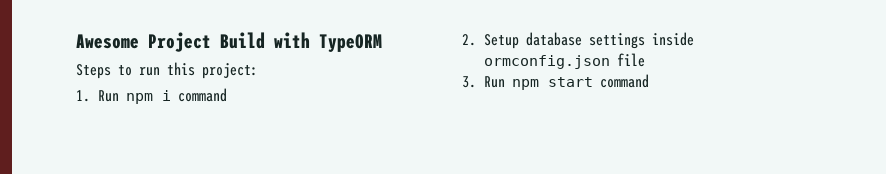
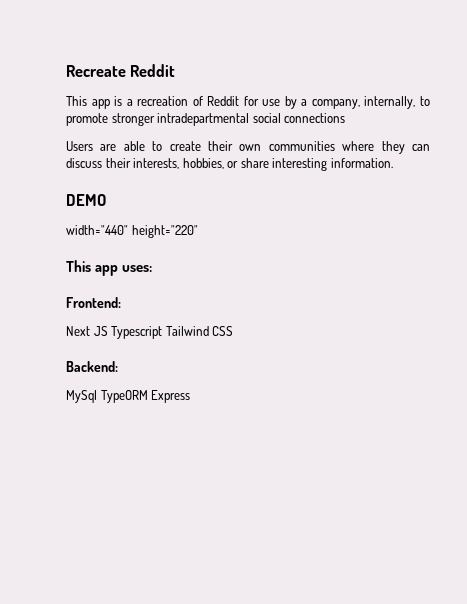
[76,32,382,52] [76,62,258,79] [76,88,227,104] [462,32,694,49] [483,53,645,69] [462,74,649,90] Awesome Project Build with TypeORM // Steps to run this project: // 1. Run npm i command // 2. Setup database settings inside ormconfig.json file // 3. Run npm start command -> [66,64,176,77] [66,96,431,109] [66,113,346,126] [66,141,430,154] [66,158,393,171] [66,194,106,206] [66,225,198,238] [66,260,153,276] [66,297,121,308] [66,326,234,339] [66,361,118,372] [66,390,191,403] Recreate Reddit // This app is a recreation of Reddit for use by a company, internally, to promote stronger intradepartmental social connections // Users are able to create their own communities where they can discuss their interests, hobbies, or share interesting information. // DEMO // width="440" height="220" // This app uses: // Frontend: // Next JS Typescript Tailwind CSS // Backend: // MySql TypeORM Express

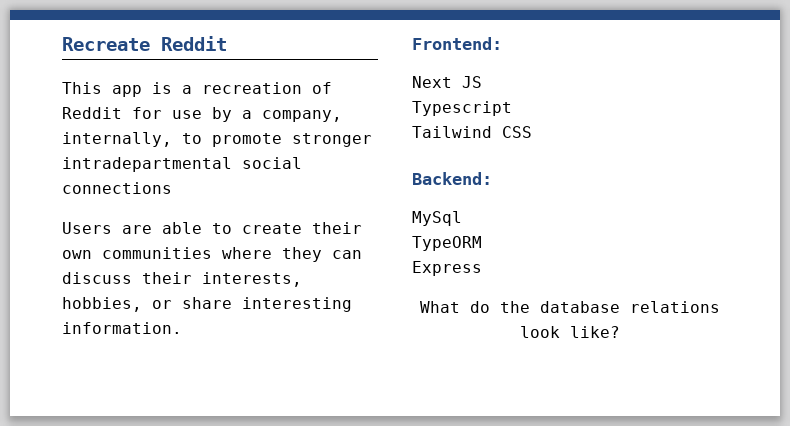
[66,194,106,206] [66,225,198,238] [66,260,153,276] // DEMO // width="440" height="220" // This app uses: -> (182, 328) none
(108, 331) none -> (482, 82) //
(163, 332) none -> (512, 108) //
(97, 396) none -> (462, 218) //
(148, 396) none -> (482, 243) //
(191, 396) none -> [420,301,720,313] [520,326,620,338] // What do the database relations look like?

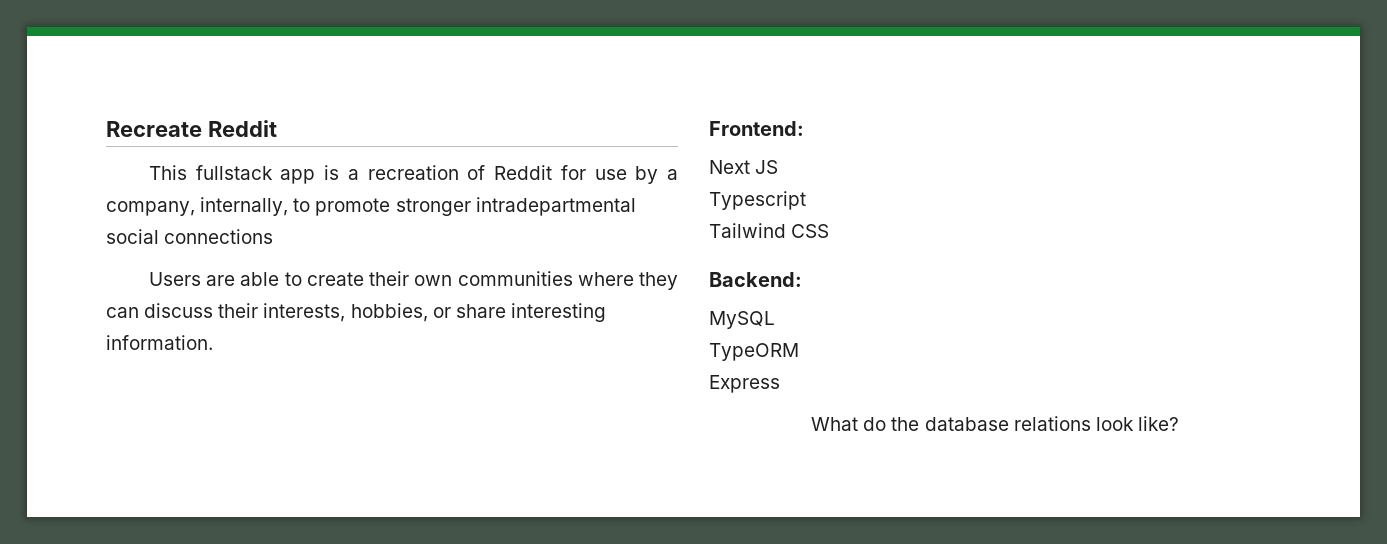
(102, 88) none -> [195,165,273,180] fullstack
[412,211,462,226] MySql -> [709,311,775,329] MySQL

